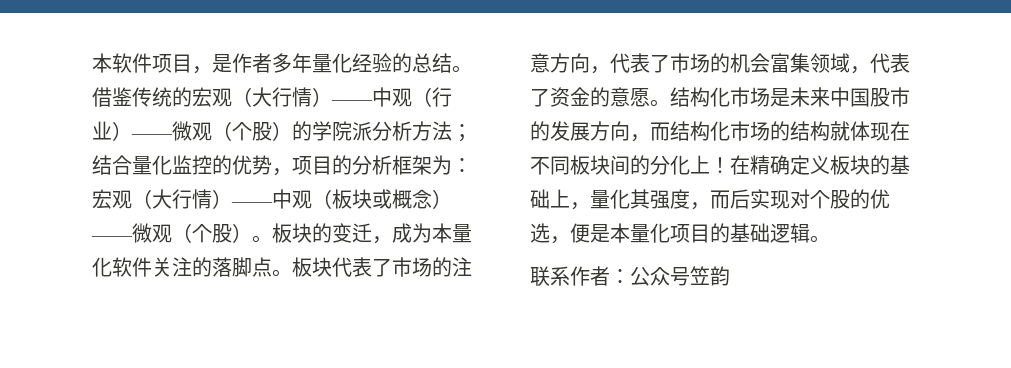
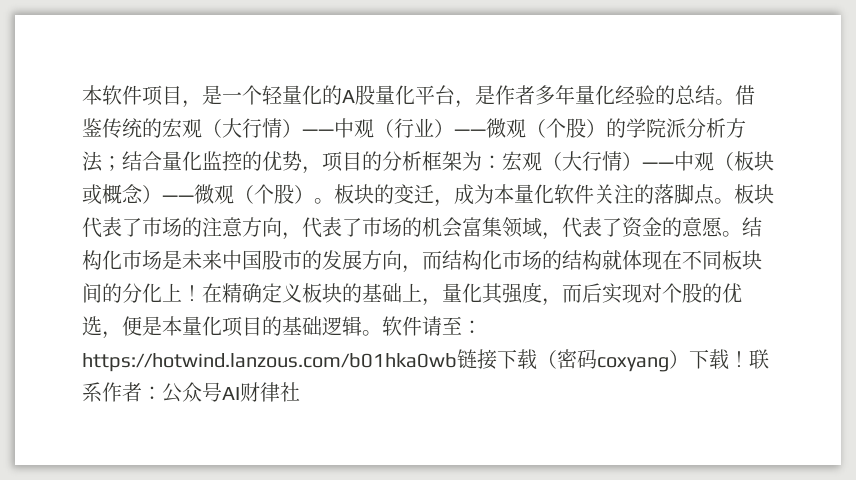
(232, 63) none -> [222,85,495,108] 一个轻量化的A股量化平台，是
(830, 239) // -> [382,316,482,336] [82,349,749,372] 软件请至：https://hotwind.lanzous.com/b01hka0wb链接下载（密码coxyang）下载！
[690,266,730,286] 笠韵 -> [222,382,300,402] AI财律社

